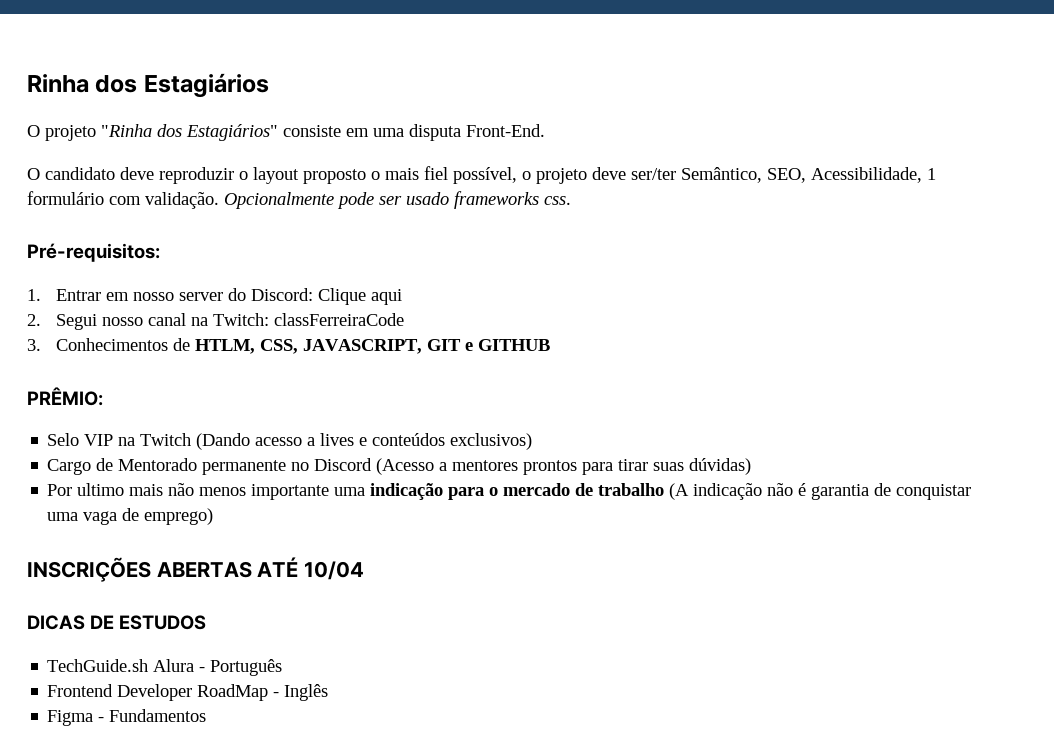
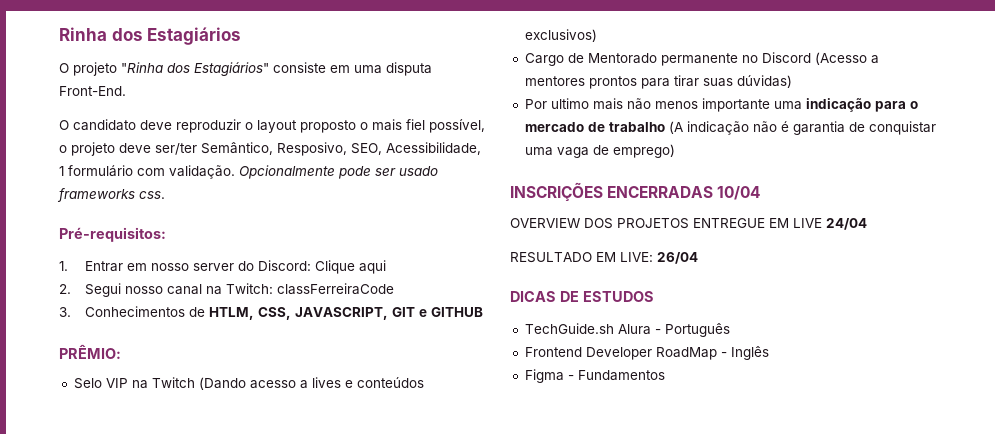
(762, 175) none -> [277,142,347,156] Resposivo,
[156,557,299,578] ABERTAS ATÉ -> [607,186,714,198] ENCERRADAS
(365, 570) none -> [510,218,867,230] [510,252,698,264] // OVERVIEW DOS PROJETOS ENTREGUE EM LIVE 24/04 // RESULTADO EM LIVE: 26/04

